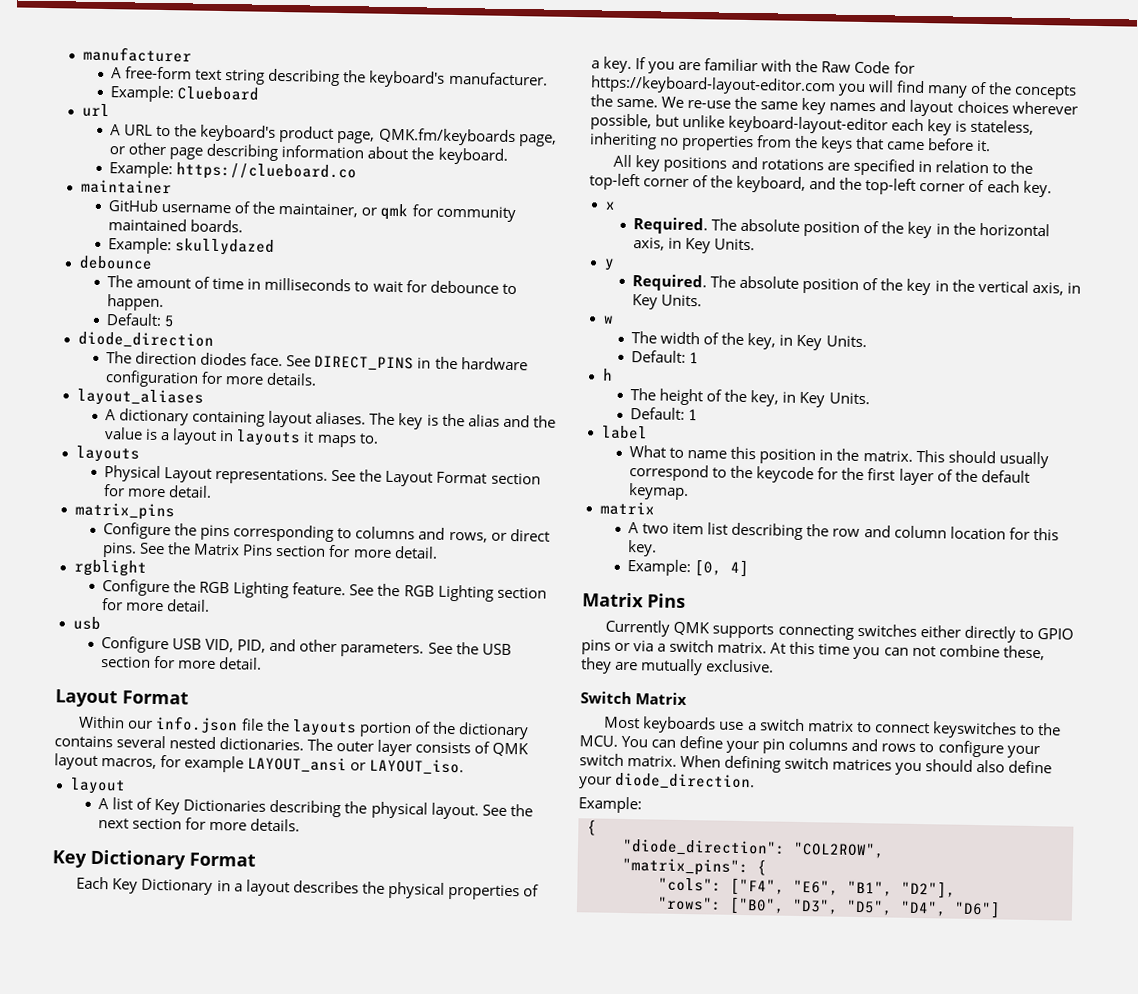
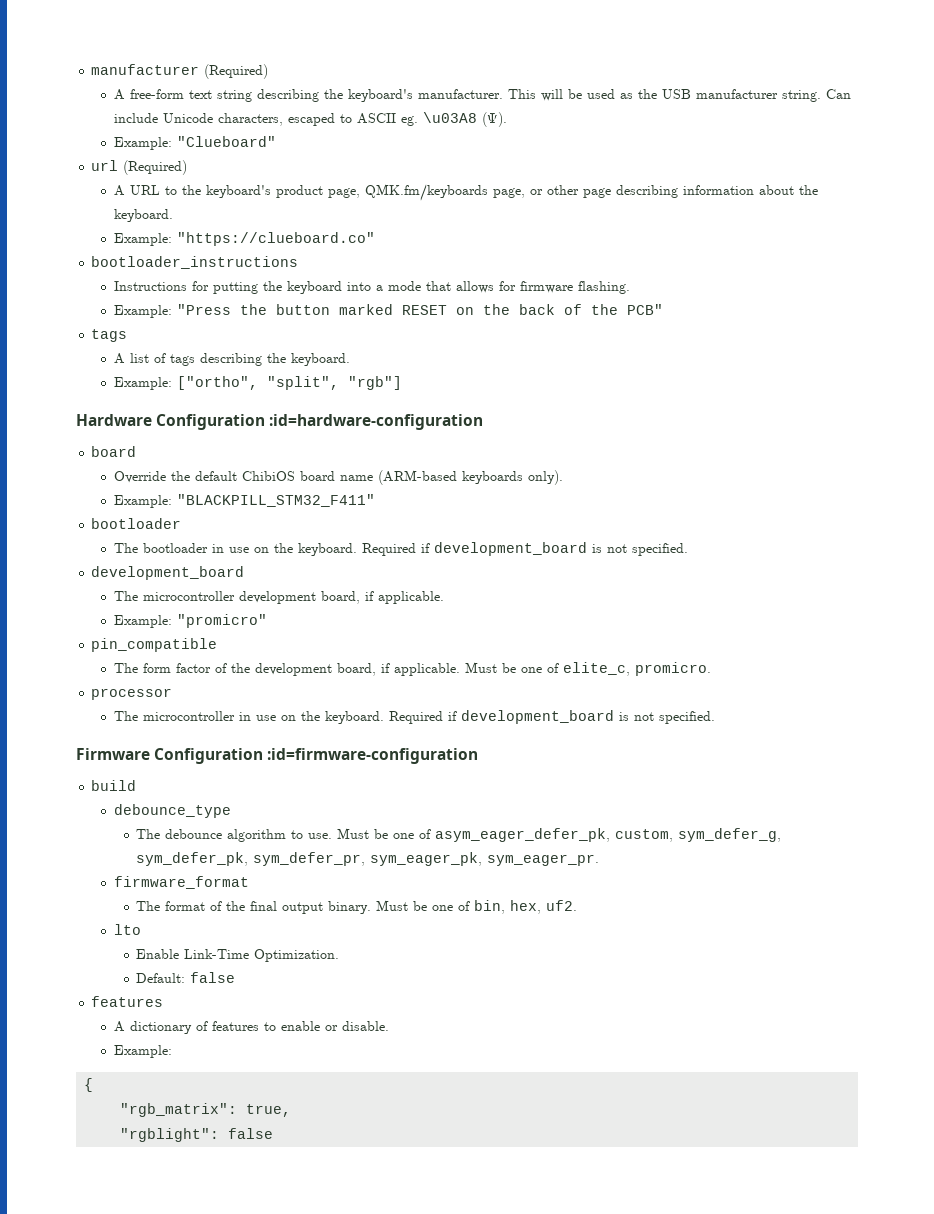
[82,46,192,63] manufacturer -> [91,64,269,79] manufacturer (Required)
[110,85,260,103] // Example: Clueboard -> [507,89,851,102] [113,112,507,127] [113,136,276,150] This will be used as the USB manufacturer string. Can include Unicode characters, escaped to ASCII eg. \u03A8 (Ψ). // Example: "Clueboard"
(110, 110) none -> [123,160,188,175] (Required)
[176,162,358,182] [80,179,172,195] [108,199,516,223] [108,218,244,233] [108,237,276,256] [78,255,153,270] [107,275,517,295] [107,294,165,312] [106,313,176,328] [77,331,214,349] [106,351,528,372] [105,370,318,388] [76,388,204,407] [105,408,556,430] [104,427,379,448] [75,445,140,463] [104,465,541,487] [103,484,213,498] [74,502,175,521] [103,522,550,543] [102,542,438,559] [73,559,147,577] [102,579,547,602] [101,598,211,612] [72,616,101,631] [101,636,512,658] [101,655,263,670] [55,689,189,708] [78,715,529,740] [54,735,530,757] [54,753,465,776] [69,777,126,795] [98,797,533,820] [98,817,301,832] [52,849,256,870] [76,876,539,901] [591,56,915,74] [590,75,1078,100] [590,94,1078,117] [590,113,1035,136] [589,132,992,153] [613,154,1033,176] [589,173,1052,198] [604,201,616,210] [633,217,1050,239] [633,237,756,254] [603,258,615,271] [632,274,1081,296] [632,294,703,310] [602,315,614,324] [631,331,867,351] [631,350,700,364] [601,368,613,381] [630,388,870,408] [630,407,699,421] [601,425,648,440] [629,445,1049,469] [629,464,1030,486] [628,483,690,501] [599,501,655,516] [628,522,1059,541] [627,540,658,557] [627,559,750,578] [582,592,686,609] [605,619,1074,643] [581,639,1045,661] [580,657,775,676] [580,691,688,706] [604,716,1061,739] [579,735,1040,759] [579,753,1053,776] [579,772,756,791] [578,796,642,814] [587,819,597,836] [622,838,885,859] [622,857,767,877] [658,877,956,899] [657,896,1001,919] https://clueboard.co // maintainer // GitHub username of the maintainer, or qmk for community maintained boards. // Example: skullydazed // debounce // The amount of time in milliseconds to wait for debounce to happen. // Default: 5 // diode_direction // The direction diodes face. See DIRECT_PINS in the hardware configuration for more details. // layout_aliases // A dictionary containing layout aliases. The key is the alias and the value is a layout in layouts it maps to. // layouts // Physical Layout representations. See the Layout Format section for more detail. // matrix_pins // Configure the pins corresponding to columns and rows, or direct pins. See the Matrix Pins section for more detail. // rgblight // Configure the RGB Lighting feature. See the RGB Lighting section for more detail. // usb // Configure USB VID, PID, and other parameters. See the USB section for more detail. // Layout Format // Within our info.json file the layouts portion of the dictionary contains several nested dictionaries. The outer layer consists of QMK layout macros, for example LAYOUT_ansi or LAYOUT_iso. // layout // A list of Key Dictionaries describing the physical layout. See the next section for more details. // Key Dictionary Format // Each Key Dictionary in a layout describes the physical properties of a key. If you are familiar with the Raw Code for https://keyboard-layout-editor.com you will find many of the concepts the same. We re-use the same key names and layout choices wherever possible, but unlike keyboard-layout-editor each key is stateless, inheriting no properties from the keys that came before it. // All key positions and rotations are specified in relation to the top-left corner of the keyboard, and the top-left corner of each key. // x // Required. The absolute position of the key in the horizontal axis, in Key Units. // y // Required. The absolute position of the key in the vertical axis, in Key Units. // w // The width of the key, in Key Units. // Default: 1 // h // The height of the key, in Key Units. // Default: 1 // label // What to name this position in the matrix. This should usually correspond to the keycode for the first layer of the default keymap. // matrix // A two item list describing the row and column location for this key. // Example: [0, 4] // Matrix Pins // Currently QMK supports connecting switches either directly to GPIO pins or via a switch matrix. At this time you can not combine these, they are mutually exclusive. // Switch Matrix // Most keyboards use a switch matrix to connect keyswitches to the MCU. You can define your pin columns and rows to configure your switch matrix. When defining switch matrices you should also define your diode_direction. // Example: // { // "diode_direction": "COL2ROW", // "matrix_pins": { // "cols": ["F4", "E6", "B1", "D2"], // "rows": ["B0", "D3", "D5", "D4", "D6"] -> [176,232,375,246] [91,256,299,269] [113,281,630,294] [113,304,663,318] [91,329,128,342] [113,353,350,366] [113,376,402,390] [76,414,484,430] [91,446,137,457] [113,470,563,485] [113,494,375,508] [91,518,182,529] [113,542,688,556] [91,566,245,580] [113,591,444,604] [113,614,267,628] [91,638,218,652] [113,662,711,676] [91,688,173,700] [113,710,715,724] [76,748,479,764] [91,780,137,791] [113,804,231,818] [136,828,782,842] [136,852,600,866] [113,876,249,889] [136,900,578,914] [113,924,141,935] [136,949,340,962] [136,972,236,983] [91,996,164,1007] [113,1021,389,1034] [113,1045,172,1058] [84,1078,94,1092] [120,1103,292,1117] [120,1128,274,1142] "https://clueboard.co" // bootloader_instructions // Instructions for putting the keyboard into a mode that allows for firmware flashing. // Example: "Press the button marked RESET on the back of the PCB" // tags // A list of tags describing the keyboard. // Example: ["ortho", "split", "rgb"] // Hardware Configuration :id=hardware-configuration // board // Override the default ChibiOS board name (ARM-based keyboards only). // Example: "BLACKPILL_STM32_F411" // bootloader // The bootloader in use on the keyboard. Required if development_board is not specified. // development_board // The microcontroller development board, if applicable. // Example: "promicro" // pin_compatible // The form factor of the development board, if applicable. Must be one of elite_c, promicro. // processor // The microcontroller in use on the keyboard. Required if development_board is not specified. // Firmware Configuration :id=firmware-configuration // build // debounce_type // The debounce algorithm to use. Must be one of asym_eager_defer_pk, custom, sym_defer_g, sym_defer_pk, sym_defer_pr, sym_eager_pk, sym_eager_pr. // firmware_format // The format of the final output binary. Must be one of bin, hex, uf2. // lto // Enable Link-Time Optimization. // Default: false // features // A dictionary of features to enable or disable. // Example: // { // "rgb_matrix": true, // "rgblight": false

